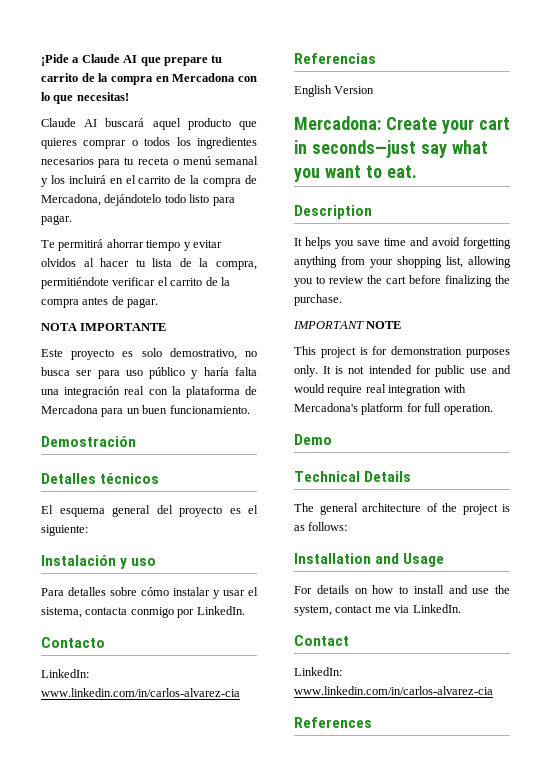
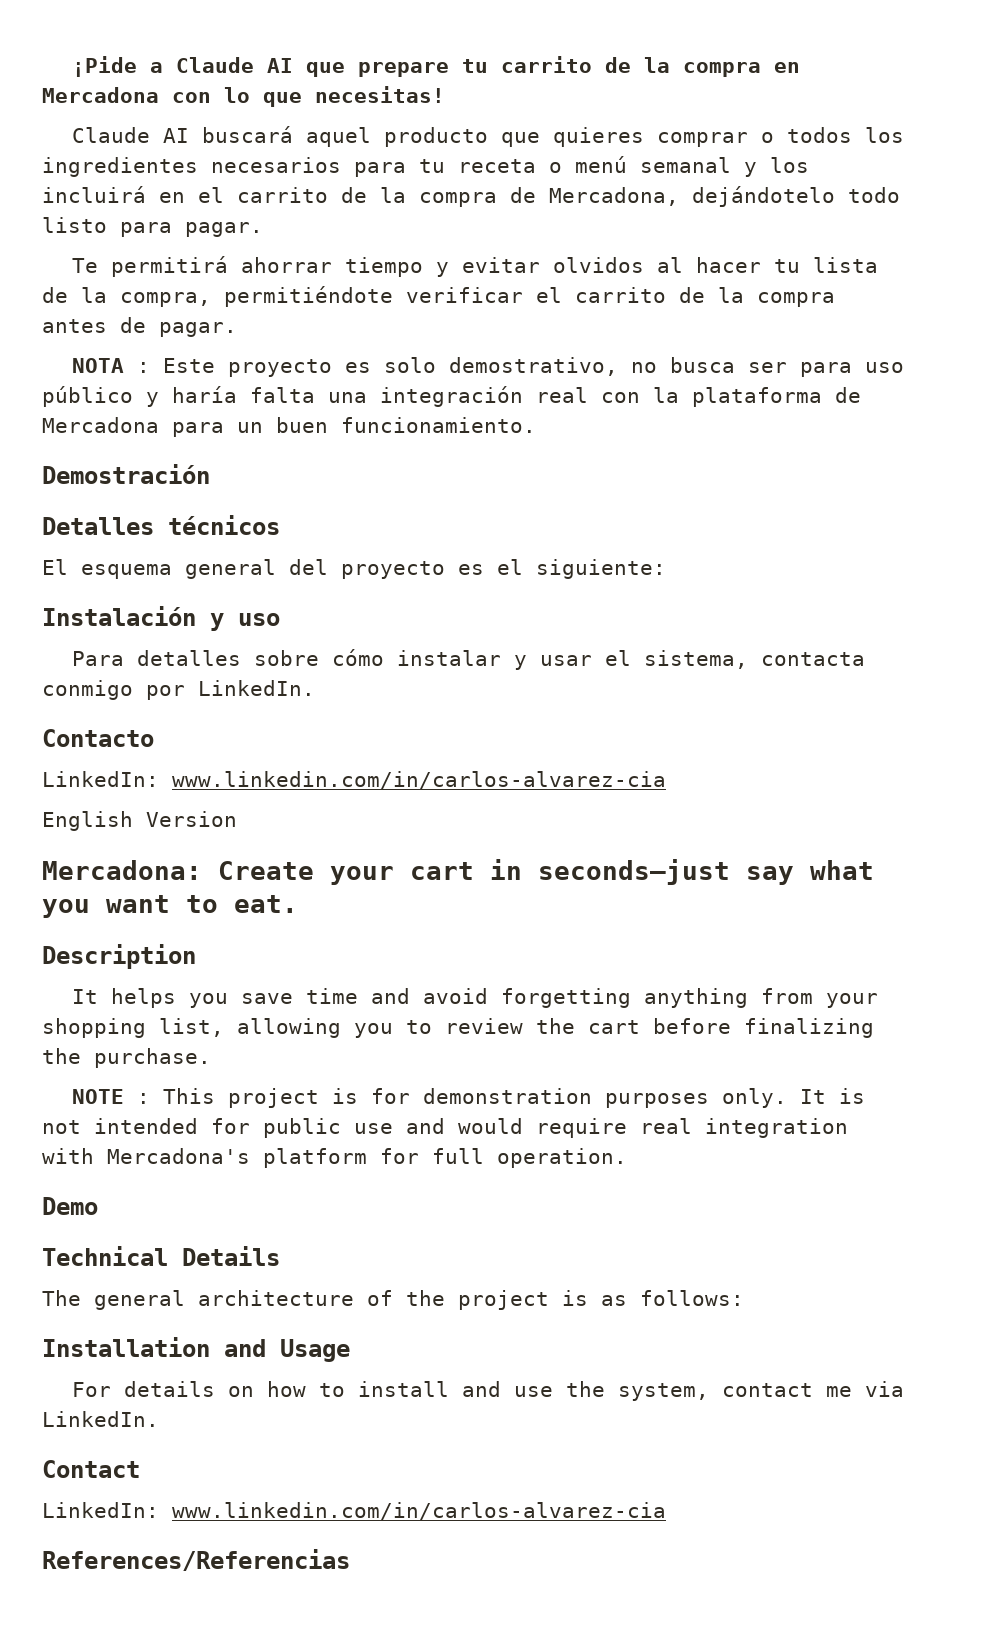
[80,323,167,331] IMPORTANTE // -> [137,362,151,373] :
[294,53,376,64] // Referencias -> (666, 780) none
[293,321,364,329] IMPORTANT -> (211, 1058) none
(402, 325) // -> [137,1093,151,1104] :
[294,717,372,728] References -> [42,1549,350,1571] References/Referencias

